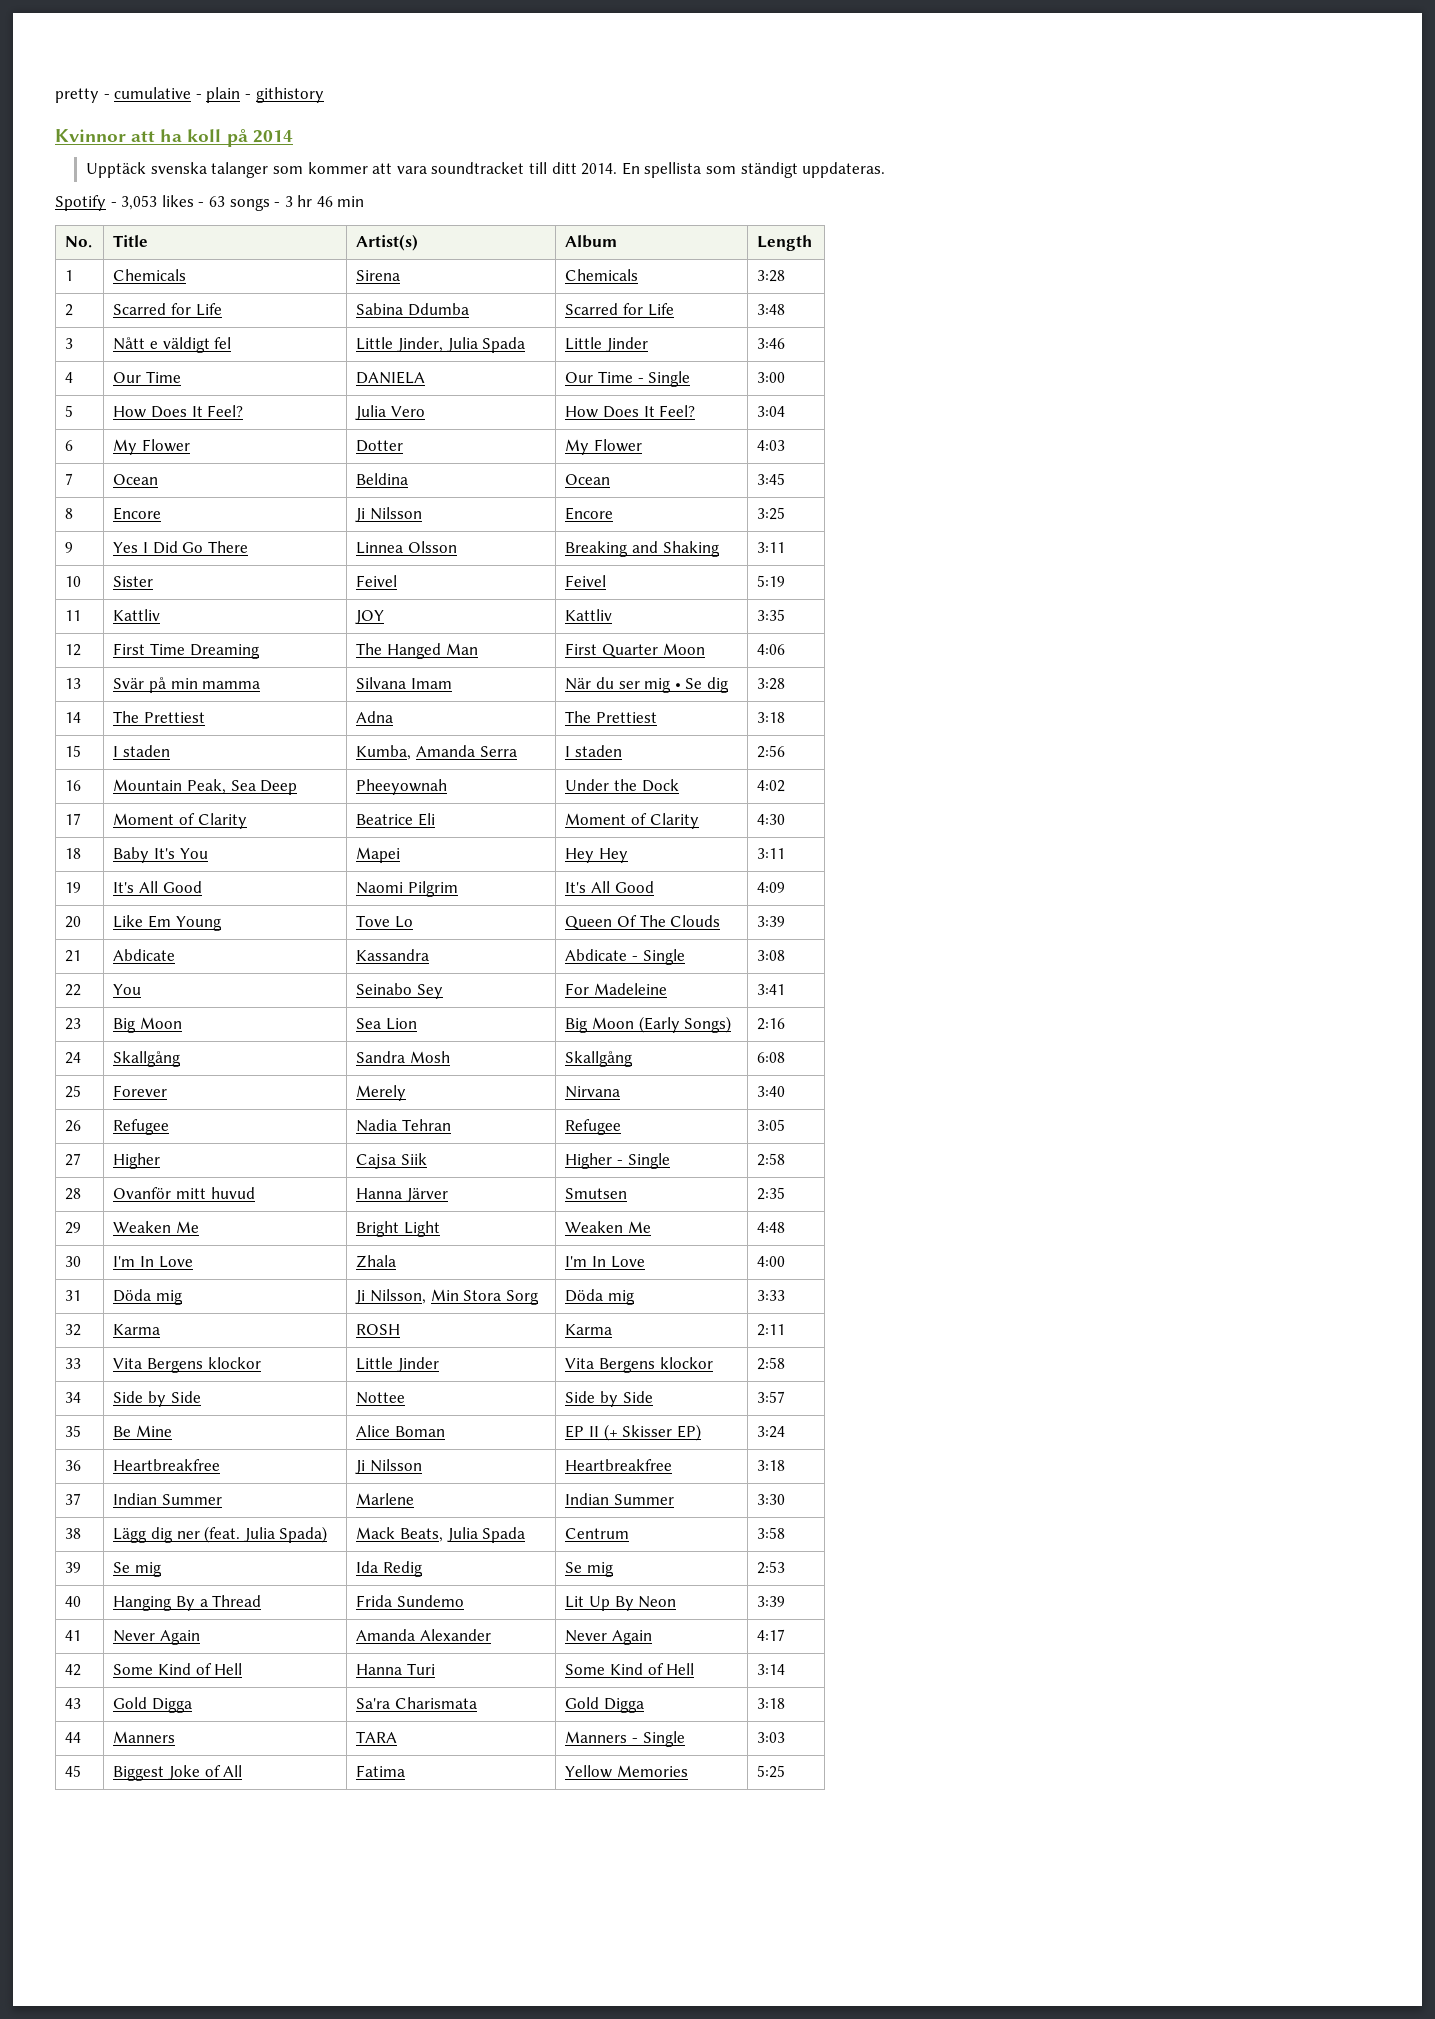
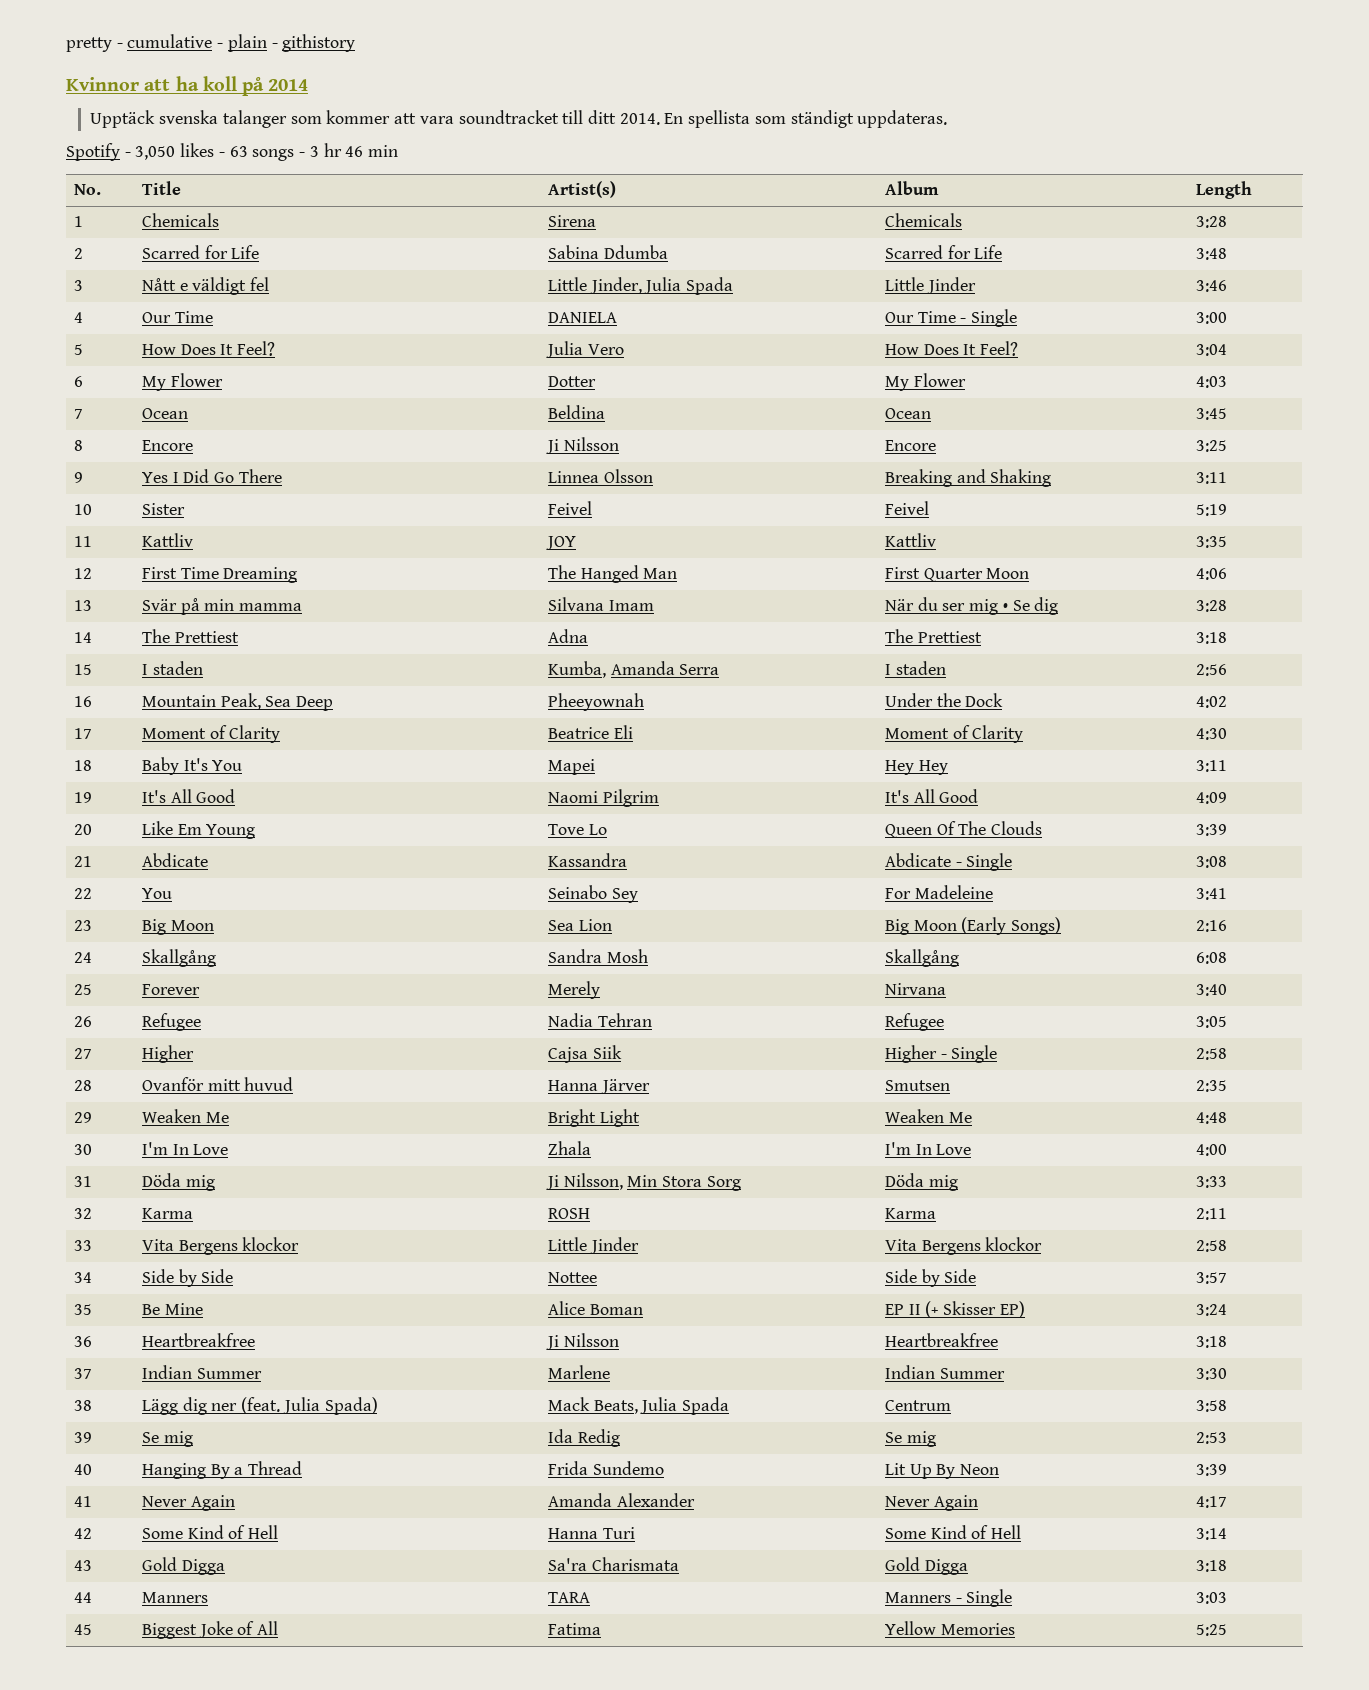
[121,195,158,210] 3,053 -> [135,146,176,160] 3,050

